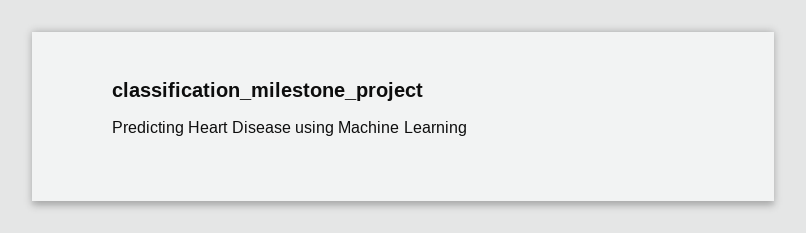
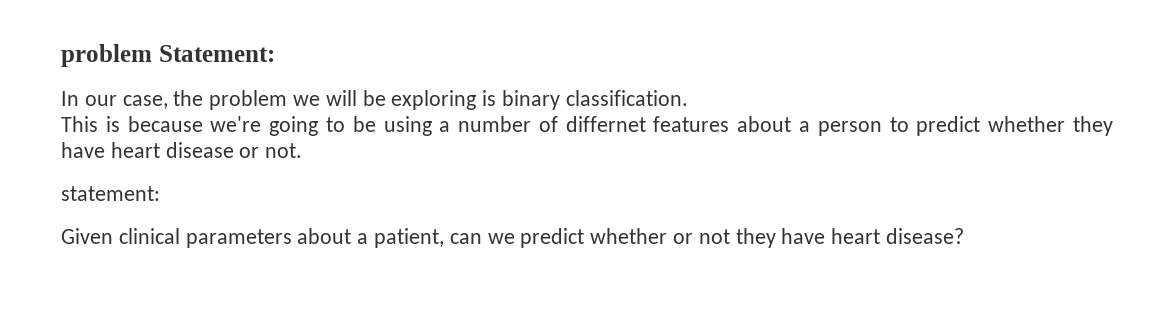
[112,82,423,101] [112,121,467,136] classification_milestone_project // Predicting Heart Disease using Machine Learning -> [61,44,275,67] [61,90,688,110] [61,116,1113,136] [61,142,303,158] [61,186,160,201] [61,228,965,248] problem Statement: // In our case, the problem we will be exploring is binary classification. // This is because we're going to be using a number of differnet features about a person to predict whether they have heart disease or not. // statement: // Given clinical parameters about a patient, can we predict whether or not they have heart disease?

